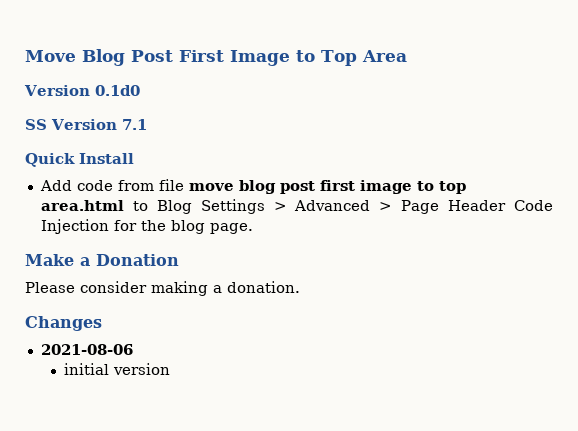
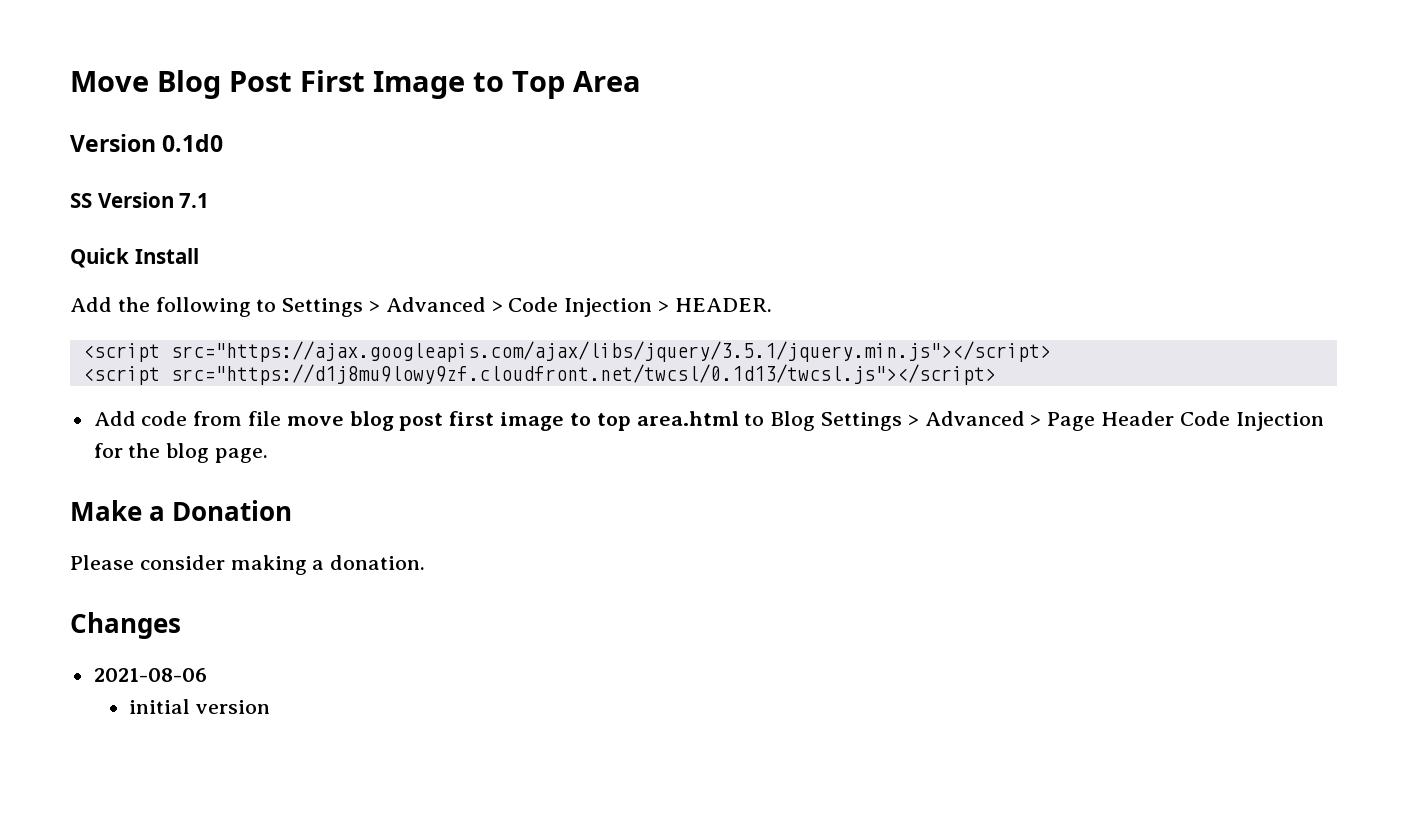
(134, 158) none -> [70,297,772,317] [82,341,1051,362] [82,364,996,385] // Add the following to Settings > Advanced > Code Injection > HEADER. // <script src="https://ajax.googleapis.com/ajax/libs/jquery/3.5.1/jquery.min.js"></script> // <script src="https://d1j8mu9lowy9zf.cloudfront.net/twcsl/0.1d13/twcsl.js"></script>

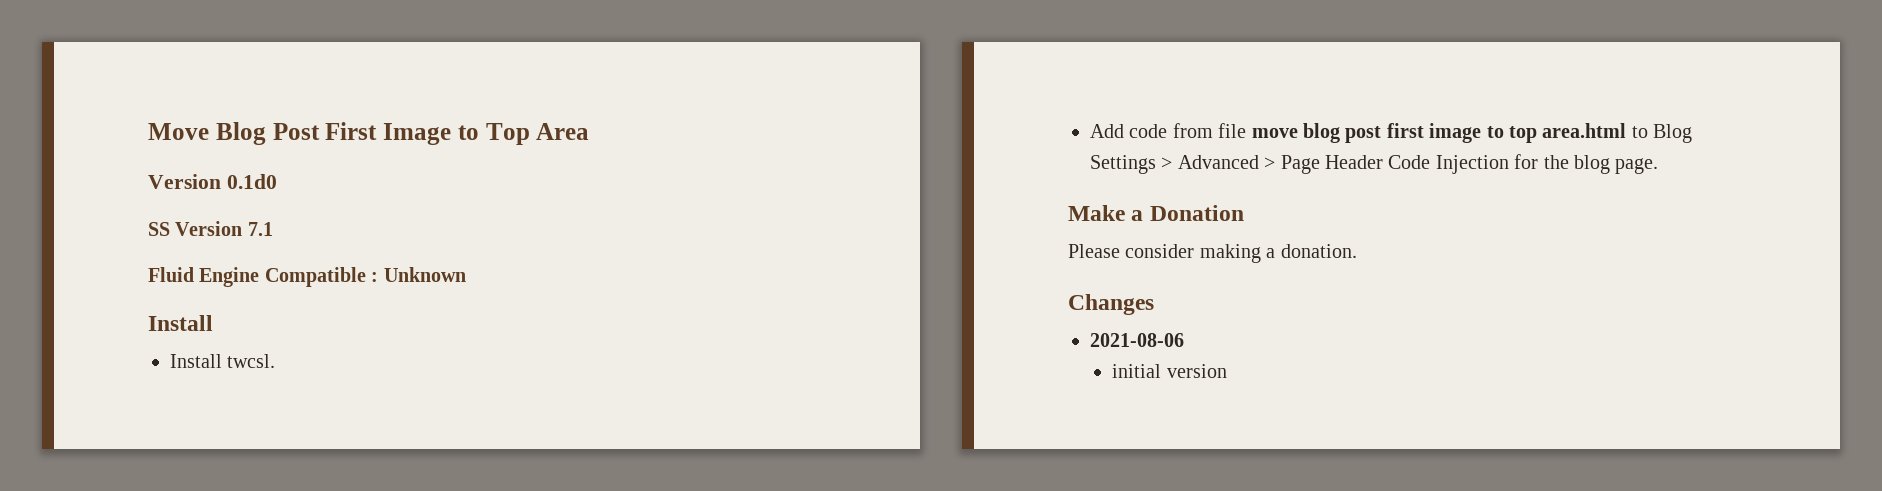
[70,248,199,268] [70,297,772,317] [82,341,1051,362] [82,364,996,385] Quick Install // Add the following to Settings > Advanced > Code Injection > HEADER. // <script src="https://ajax.googleapis.com/ajax/libs/jquery/3.5.1/jquery.min.js"></script> // <script src="https://d1j8mu9lowy9zf.cloudfront.net/twcsl/0.1d13/twcsl.js"></script> -> [148,267,466,287] [148,315,213,331] [170,354,276,368] Fluid Engine Compatible : Unknown // Install // Install twcsl.

